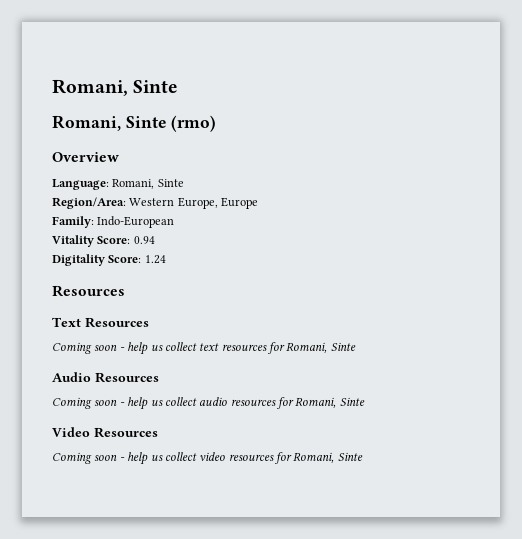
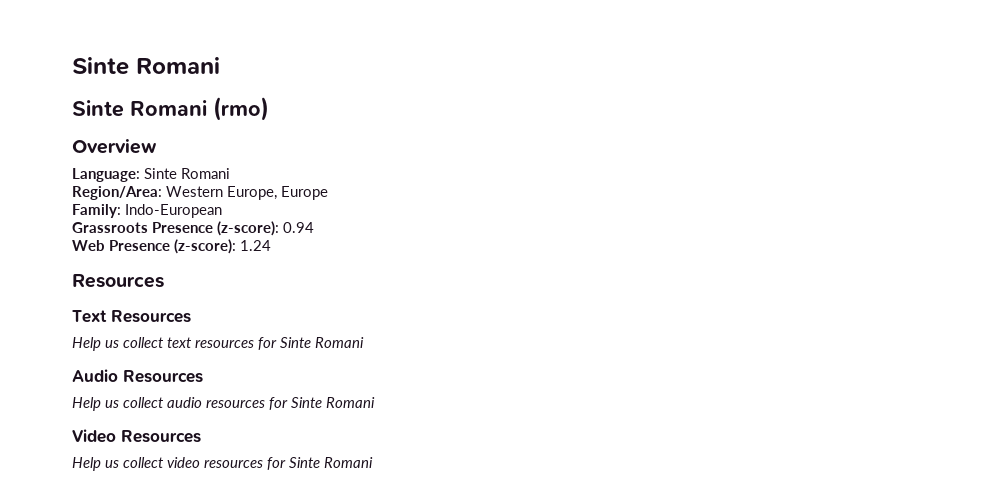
[52,79,179,96] [52,115,167,131] Romani, Sinte // Romani, Sinte -> [72,57,220,75] [72,100,207,117] Sinte Romani // Sinte Romani
[112,179,184,189] Romani, Sinte -> [144,168,230,179] Sinte Romani
[52,235,155,247] [52,254,142,266] Vitality Score: 0.94 // Digitality Score: -> [72,221,314,236] [72,239,236,254] Grassroots Presence (z-score): 0.94 // Web Presence (z-score):
[52,342,149,355] Coming soon - help -> [72,337,101,351] Help
[286,342,356,353] Romani, Sinte -> [280,337,364,348] Sinte Romani
[52,397,149,410] Coming soon - help -> [72,397,101,411] Help
[295,397,365,408] Romani, Sinte -> [291,397,375,408] Sinte Romani
[52,452,149,465] Coming soon - help -> [72,457,101,471] Help
[293,452,363,463] Romani, Sinte -> [289,457,373,468] Sinte Romani

